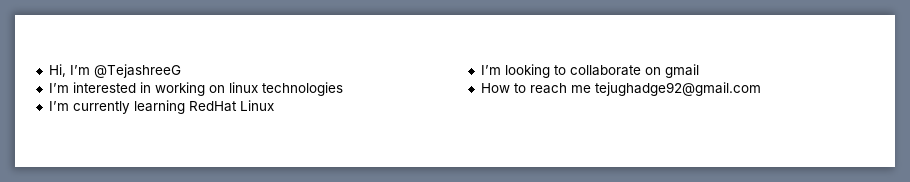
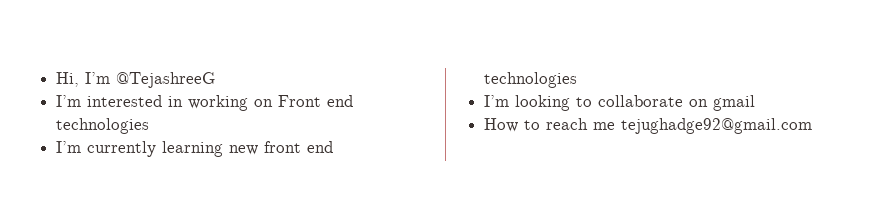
[228,82,258,93] linux -> [278,95,354,107] Front end
[188,100,274,112] RedHat Linux -> [229,141,334,155] [484,72,578,88] new front end technologies

